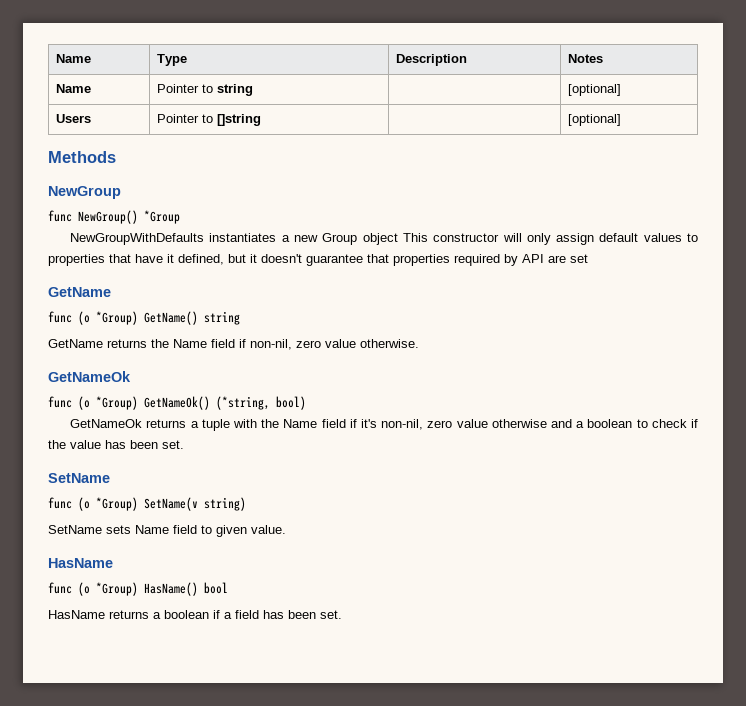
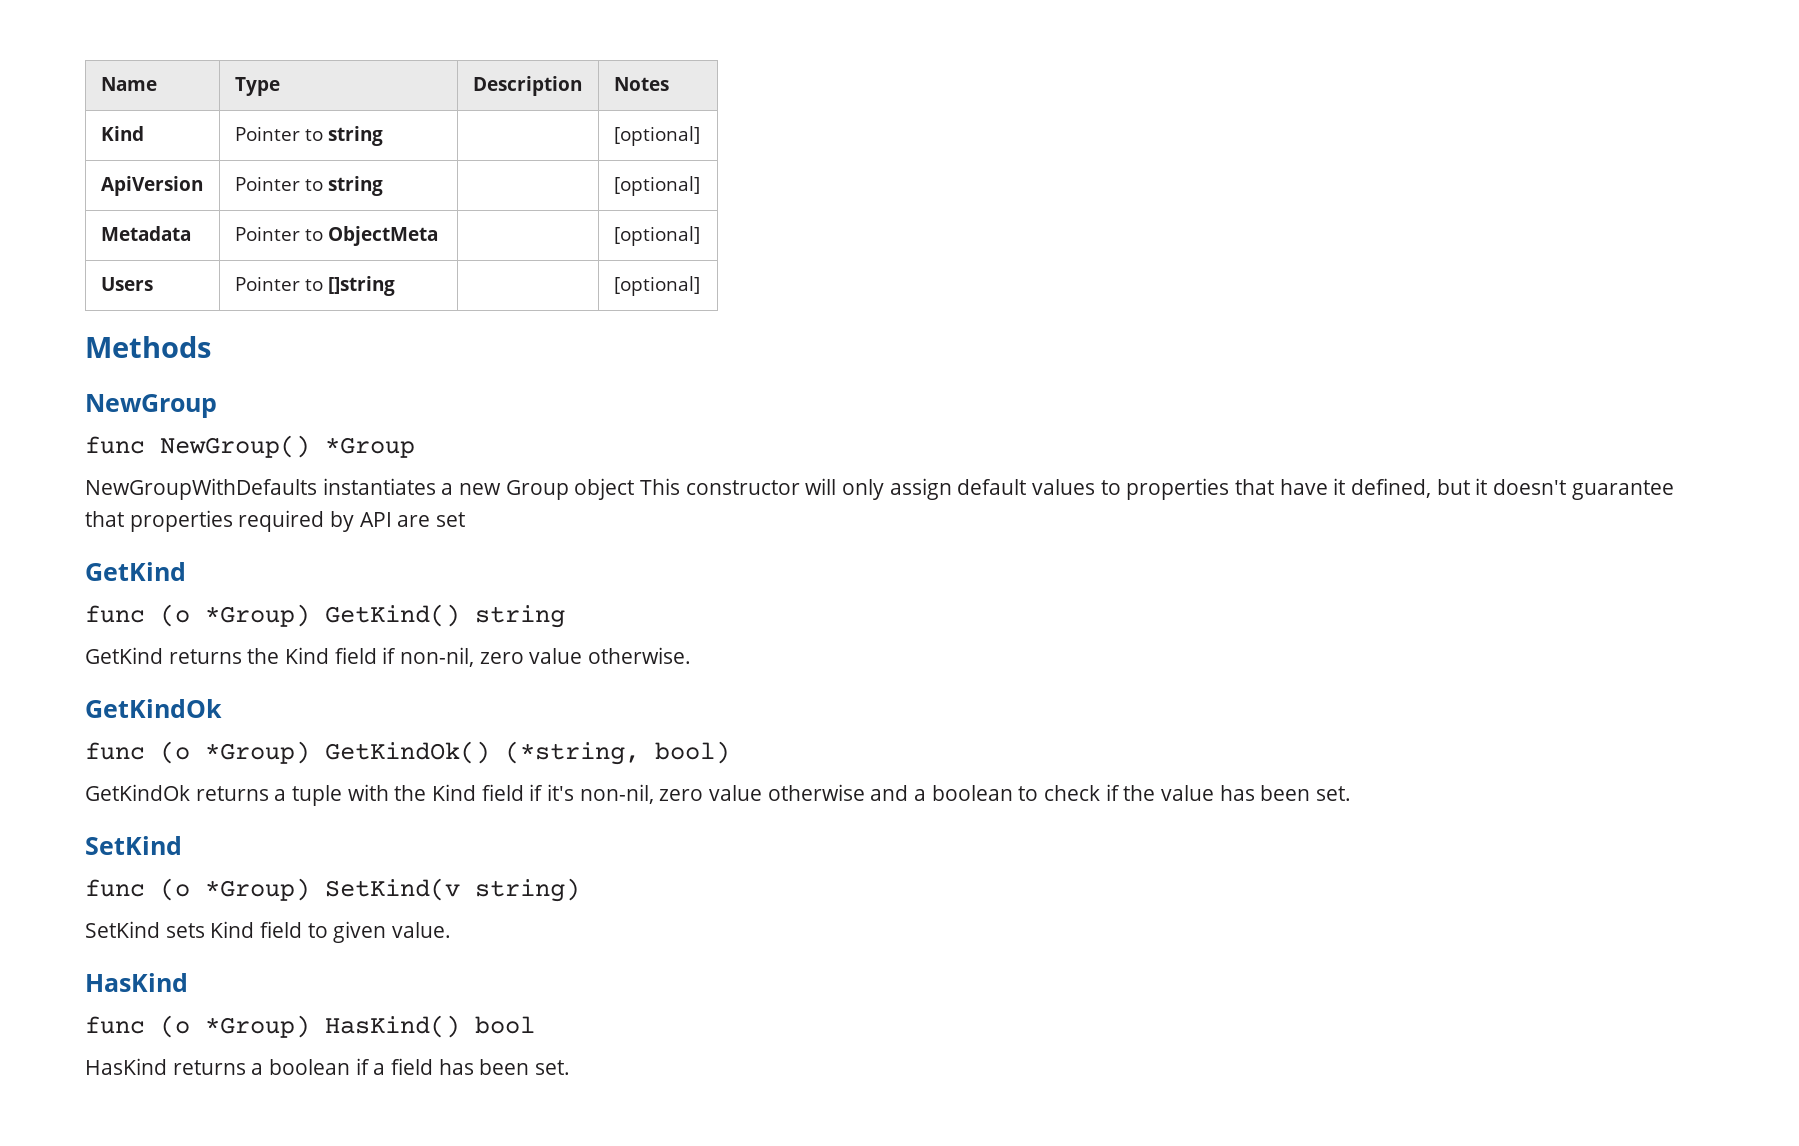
[55,84,91,93] [156,84,253,96] [567,84,621,96] Name | Pointer to string | | [optional] -> [100,126,144,141] [234,126,383,146] [613,126,700,146] [100,176,203,196] [234,176,383,196] [613,176,700,196] [100,226,191,241] [234,226,438,246] [613,226,700,246] Kind | Pointer to string | | [optional] // ApiVersion | Pointer to string | | [optional] // Metadata | Pointer to ObjectMeta | | [optional]
[48,287,111,297] [48,311,198,325] GetName // func (o *Group) GetName() -> [85,562,186,581] [85,604,460,627] GetKind // func (o *Group) GetKind()
[48,339,103,348] GetName -> [85,647,163,664] GetKind
[173,339,207,348] Name -> [285,647,330,664] Kind
[48,371,131,382] [48,396,210,410] GetNameOk // func (o *Group) GetNameOk() -> [85,699,222,718] [85,741,490,764] GetKindOk // func (o *Group) GetKindOk()
[70,419,143,428] GetNameOk -> [85,784,190,801] GetKindOk
[283,419,318,428] Name -> [432,784,477,801] Kind
[48,473,110,483] [48,497,198,511] SetName // func (o *Group) SetName(v -> [85,836,182,855] [85,878,460,901] SetKind // func (o *Group) SetKind(v
[48,525,169,534] SetName sets Name -> [85,921,255,938] SetKind sets Kind
[48,558,113,568] [48,582,198,596] HasName // func (o *Group) HasName() -> [85,973,188,992] [85,1015,460,1038] HasKind // func (o *Group) HasKind()
[48,610,105,619] HasName -> [85,1058,167,1075] HasKind

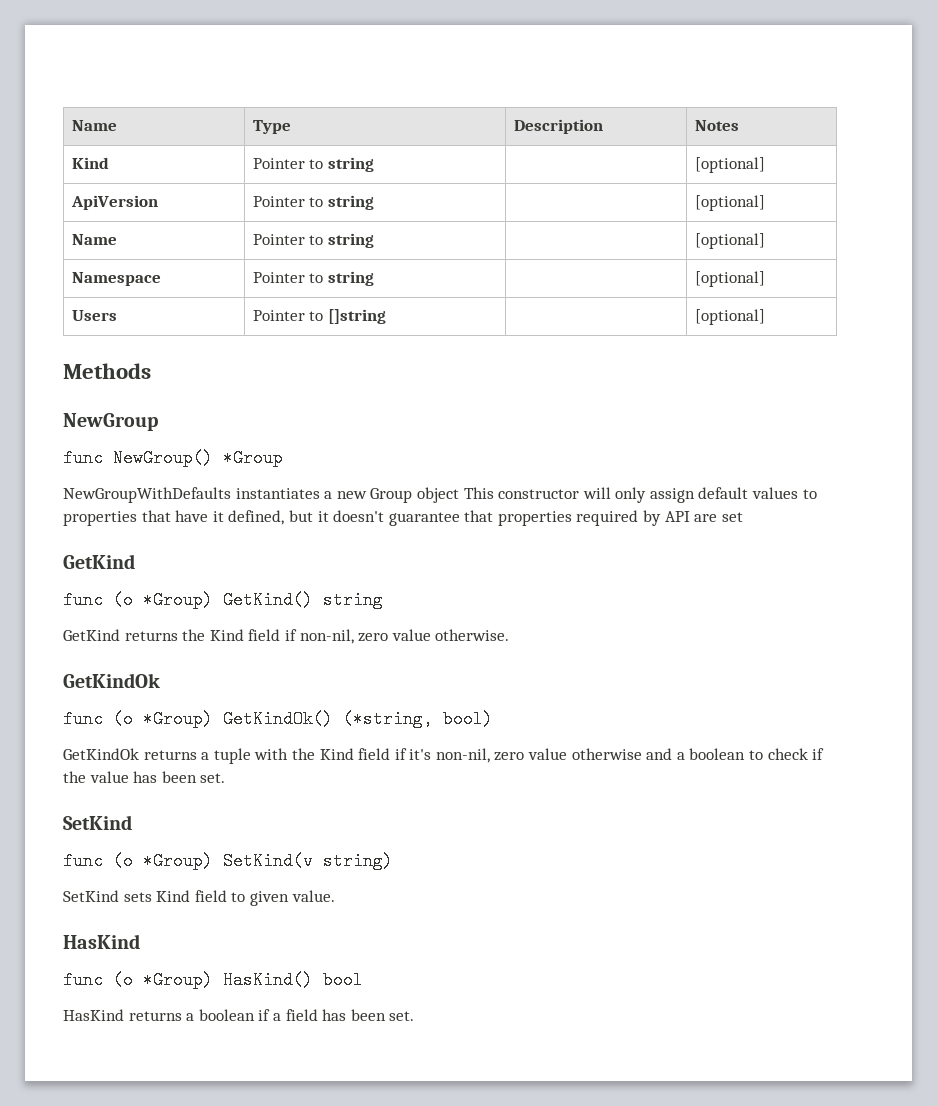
[100,226,191,241] [234,226,438,246] Metadata | Pointer to ObjectMeta -> [71,234,117,245] [252,233,374,248] [694,233,765,249] [71,272,161,286] [252,271,374,286] Name | Pointer to string | | [optional] // Namespace | Pointer to string

